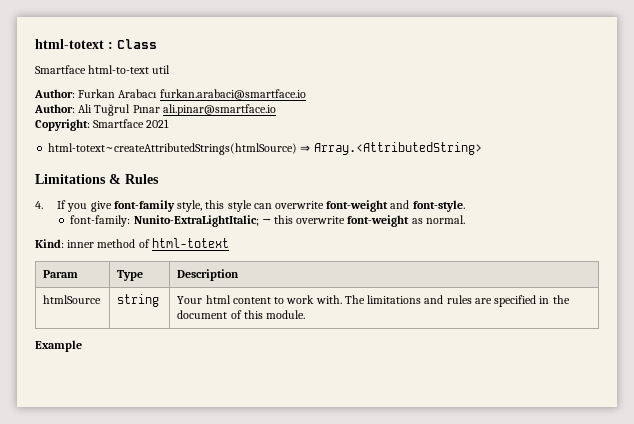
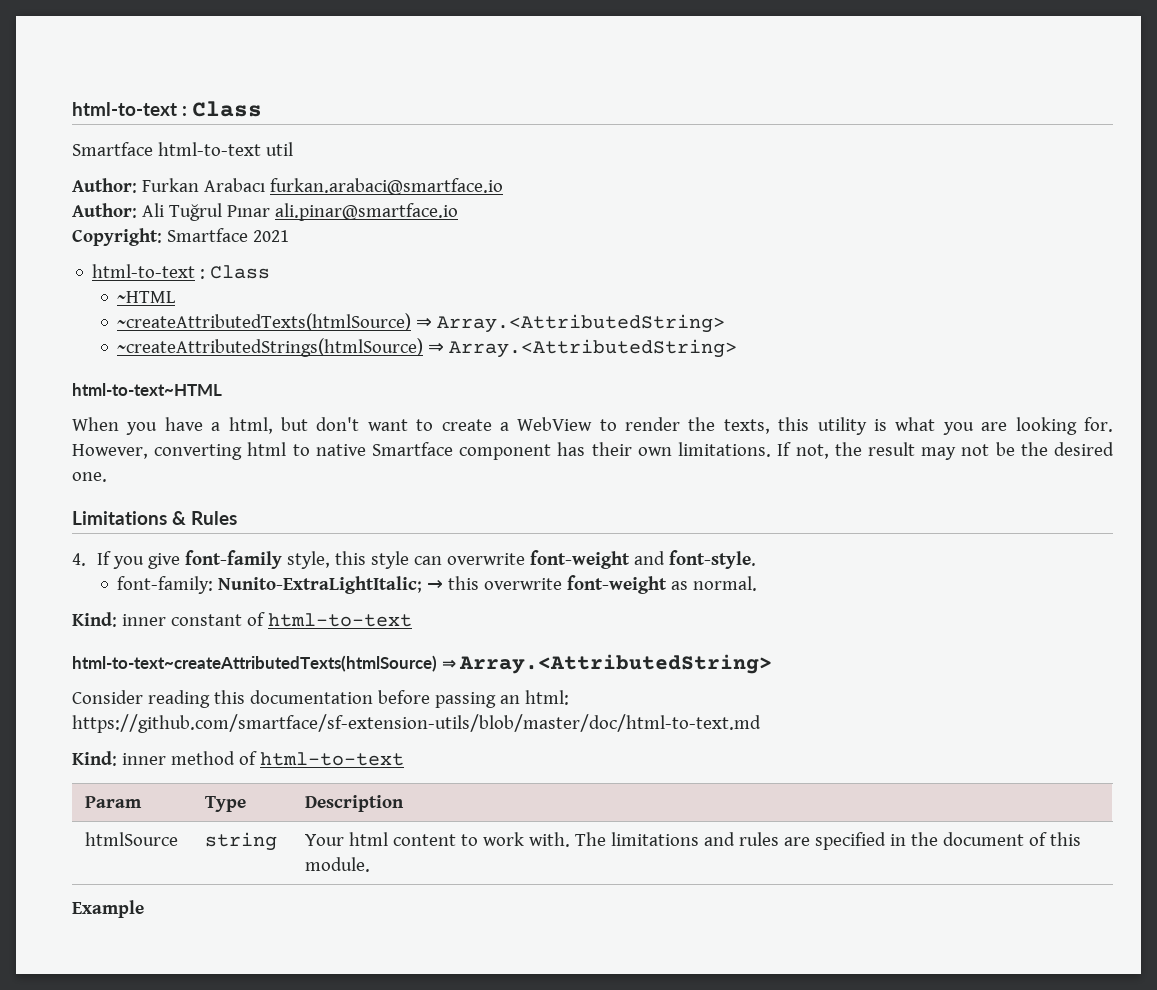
[35,39,104,49] html-totext -> [72,102,177,116] html-to-text
[48,142,482,155] html-totext~createAttributedStrings(htmlSource) ⇒ Array.<AttributedString> -> [92,264,271,279] [117,291,176,303] [117,313,726,333] [117,338,738,358] [72,383,222,396] [72,417,1114,435] [72,442,1114,460] [72,472,107,482] html-to-text : Class // ~HTML // ~createAttributedTexts(htmlSource) ⇒ Array.<AttributedString> // ~createAttributedStrings(htmlSource) ⇒ Array.<AttributedString> // html-to-text~HTML // When you have a html, but don't want to create a WebView to render the texts, this utility is what you are looking for. However, converting html to native Smartface component has their own limitations. If not, the result may not be the desired one.
(465, 219) none -> [72,612,412,627] [72,654,773,674] [72,690,569,708] [72,714,761,733] // Kind: inner constant of html-to-text // html-to-text~createAttributedTexts(htmlSource) ⇒ Array.<AttributedString> // Consider reading this documentation before passing an html: https://github.com/smartface/sf-extension-utils/blob/master/doc/html-to-text.md
[151,238,229,248] html-totext -> [259,752,404,766] html-to-text

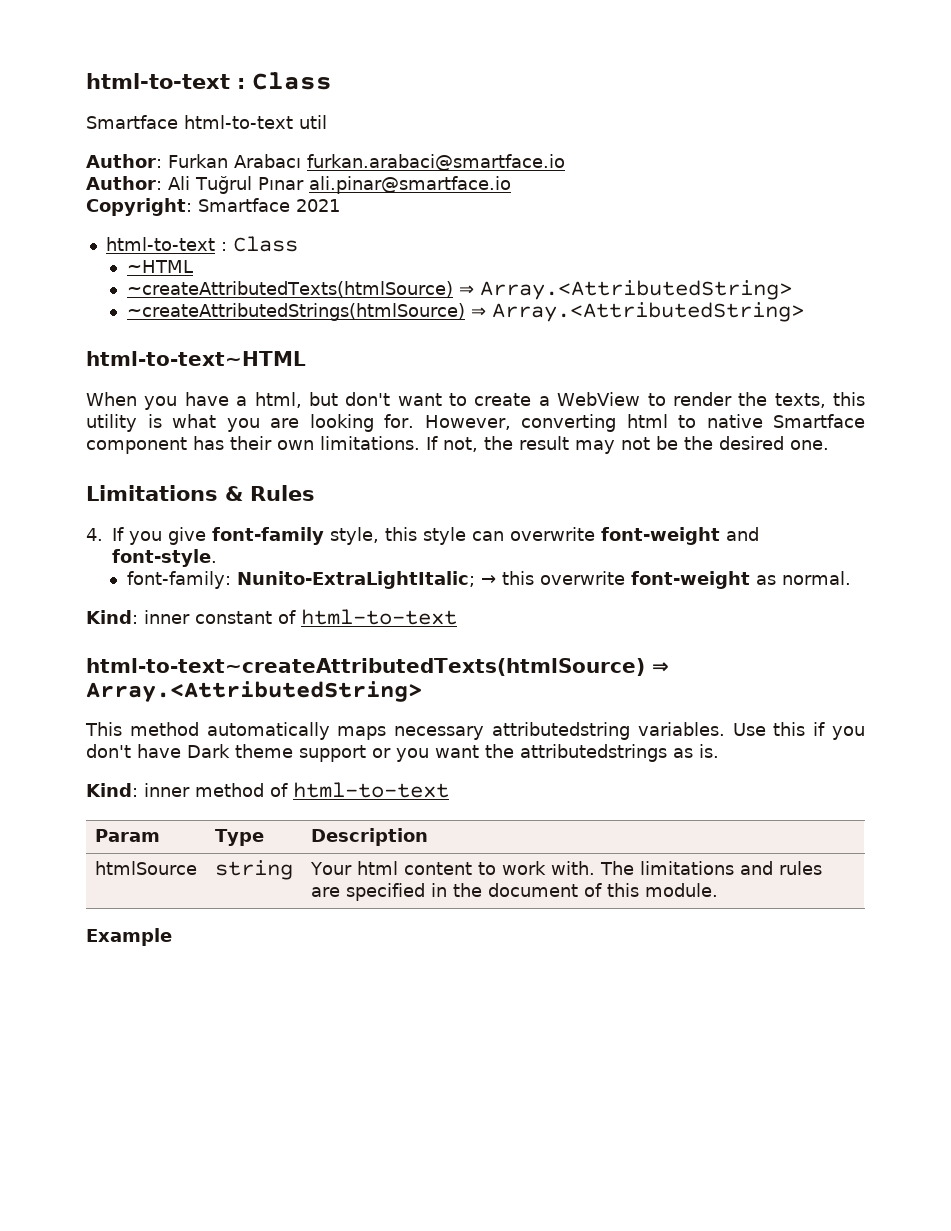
[72,690,569,708] [72,714,761,733] Consider reading this documentation before passing an html: https://github.com/smartface/sf-extension-utils/blob/master/doc/html-to-text.md -> [85,722,865,740] [86,744,719,762] This method automatically maps necessary attributedstring variables. Use this if you don't have Dark theme support or you want the attributedstrings as is.

